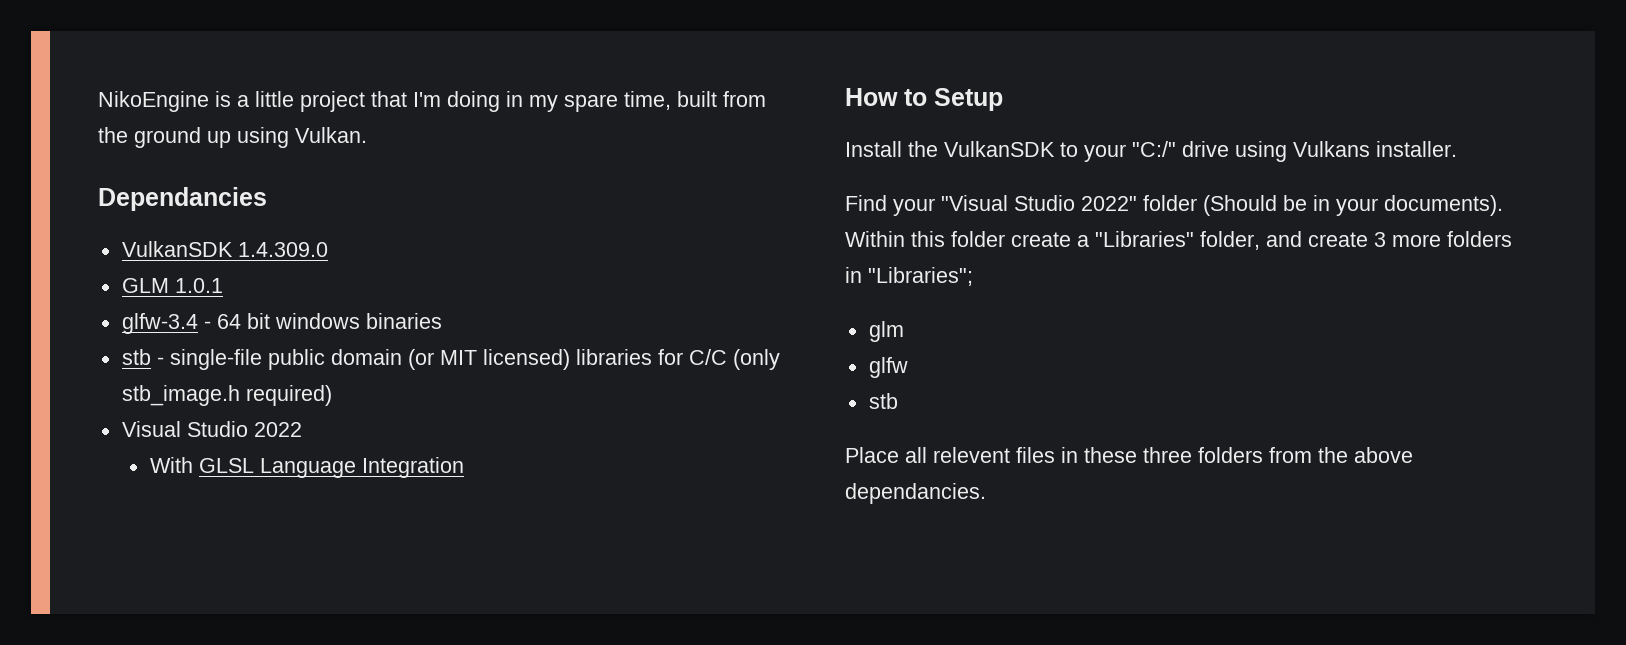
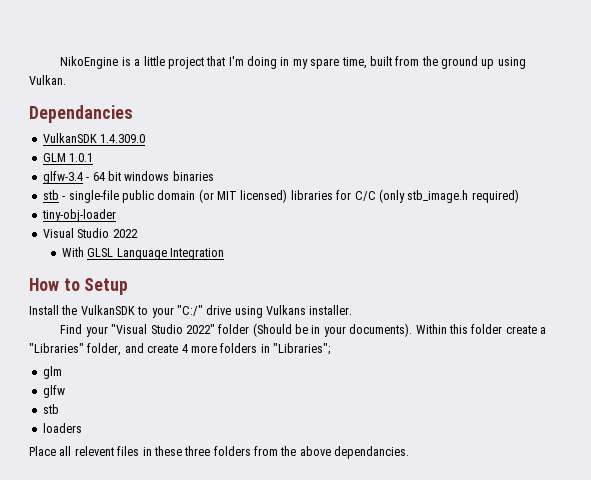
(332, 395) none -> [41,209,116,222] // tiny-obj-loader
[1374,232,1386,247] 3 -> [181,344,188,353] 4
(898, 401) none -> [42,423,82,433] // loaders

